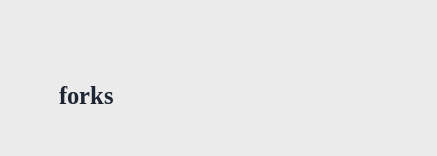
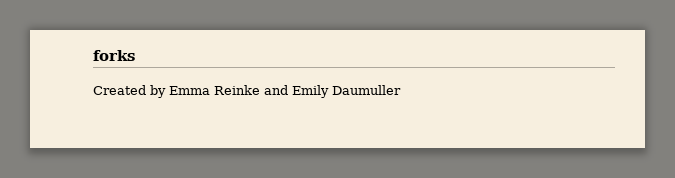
(114, 95) none -> [93,85,401,98] // Created by Emma Reinke and Emily Daumuller

